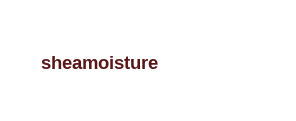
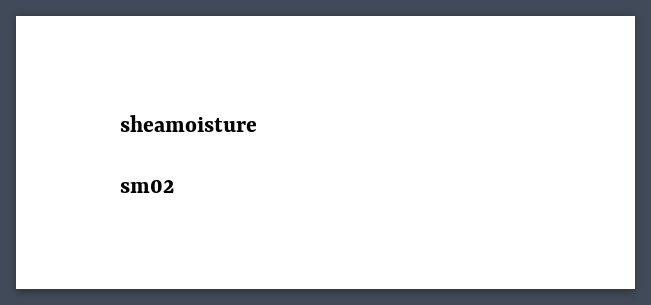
(158, 62) none -> [120,179,174,193] // sm02

